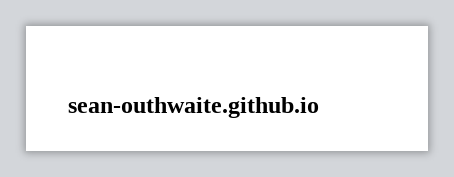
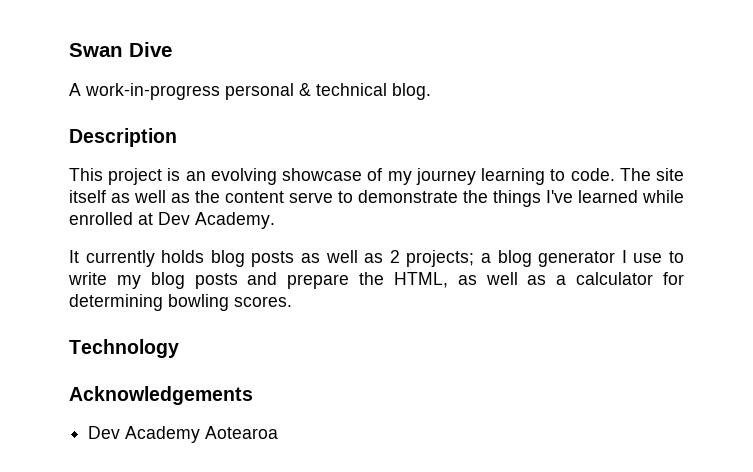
[68,97,319,118] sean-outhwaite.github.io -> [69,42,172,57] [69,83,431,100] [69,128,177,147] [69,168,684,185] [69,190,684,207] [69,212,275,229] [69,250,685,267] [68,272,684,289] [69,294,292,311] [69,339,179,358] [69,386,253,405] [88,426,279,443] Swan Dive // A work-in-progress personal & technical blog. // Description // This project is an evolving showcase of my journey learning to code. The site itself as well as the content serve to demonstrate the things I've learned while enrolled at Dev Academy. // It currently holds blog posts as well as 2 projects; a blog generator I use to write my blog posts and prepare the HTML, as well as a calculator for determining bowling scores. // Technology // Acknowledgements // Dev Academy Aotearoa

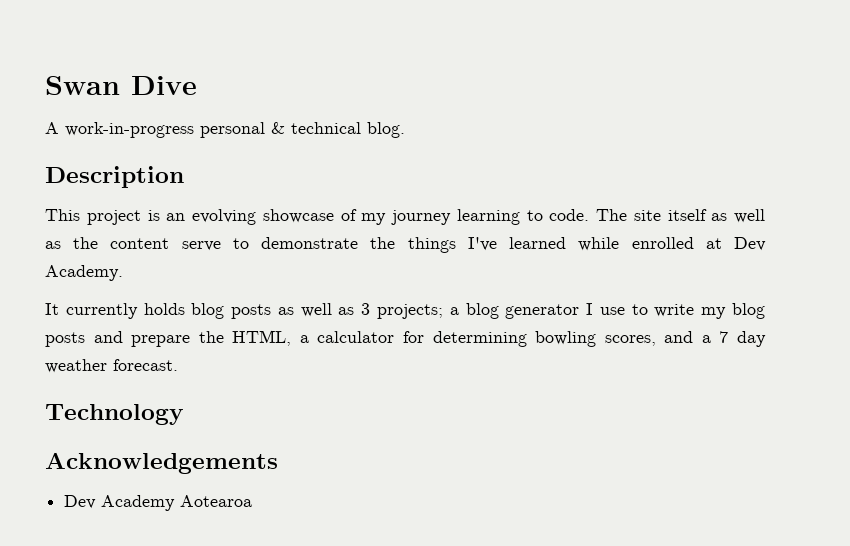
[389,250,400,263] 2 -> [361,303,371,315] 3
[457,272,547,285] as well as -> (292, 338) none
[234,296,292,307] scores. -> [604,331,766,347] [45,359,178,373] scores, and a 7 day weather forecast.

